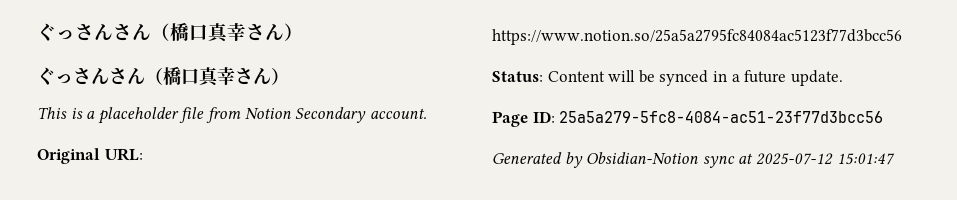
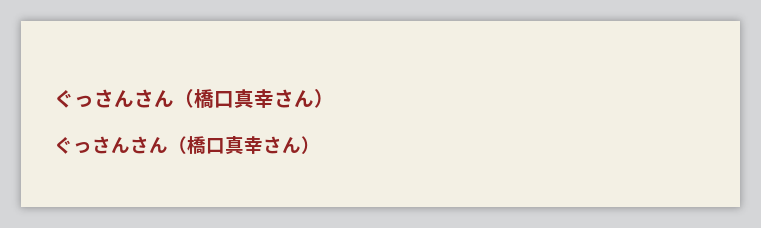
[37,107,427,124] [37,148,143,164] [492,29,902,45] [492,70,843,86] [492,111,884,127] [492,152,895,168] // This is a placeholder file from Notion Secondary account. // Original URL: https://www.notion.so/25a5a2795fc84084ac5123f77d3bcc56 // Status: Content will be synced in a future update. // Page ID: 25a5a279-5fc8-4084-ac51-23f77d3bcc56 // Generated by Obsidian-Notion sync at 2025-07-12 15:01:47 -> (320, 145) none

